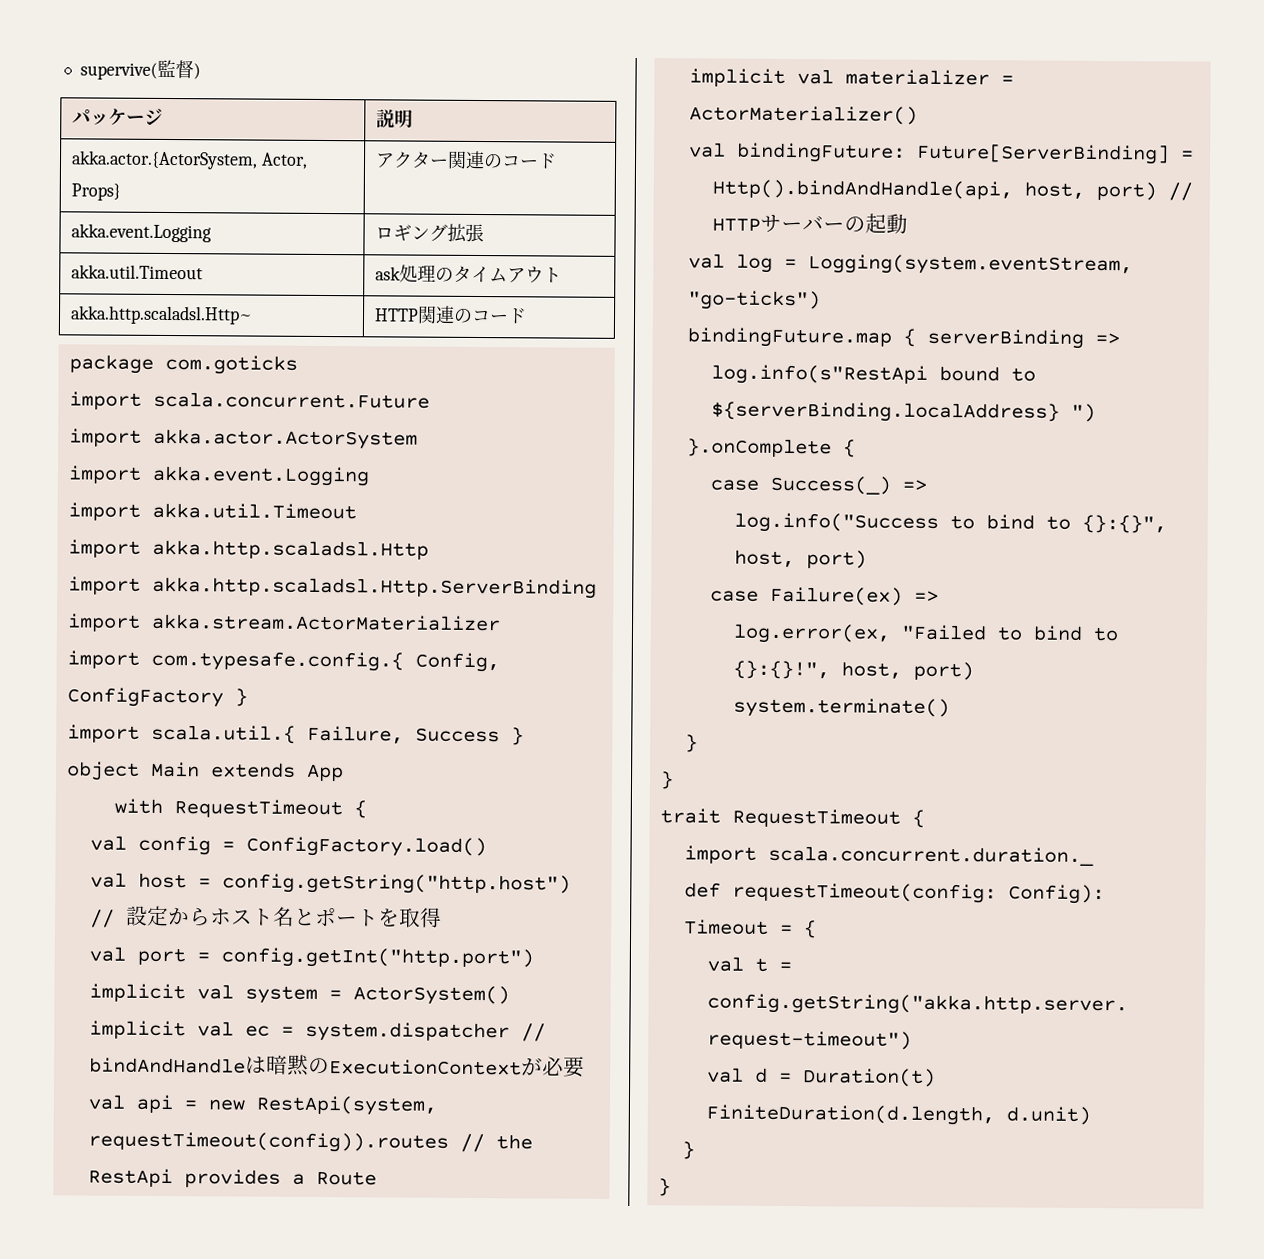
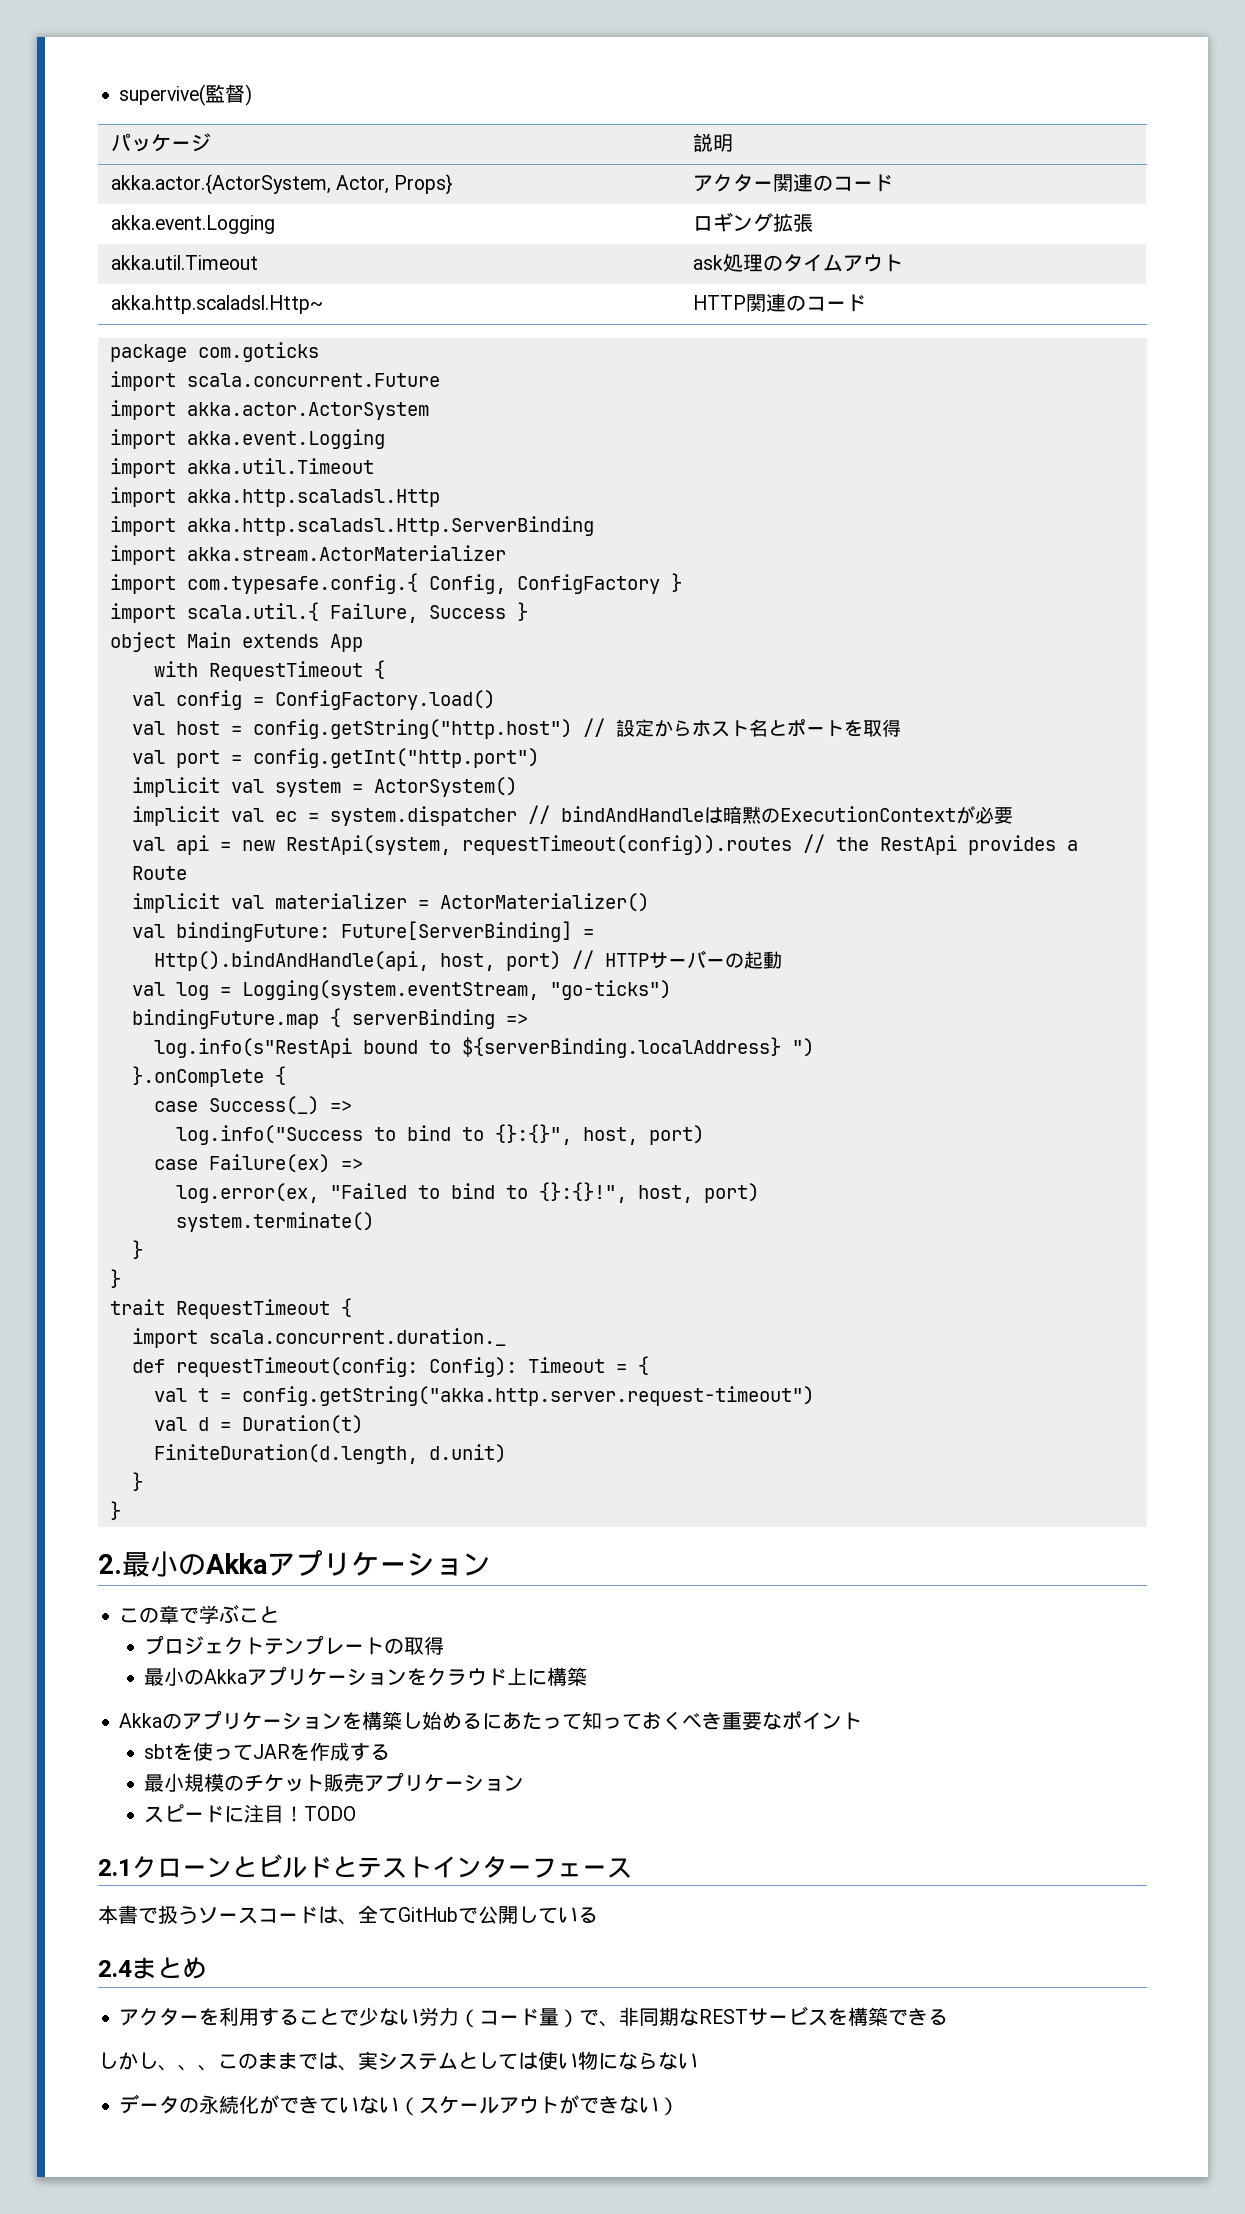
(671, 1187) none -> [98,1550,491,1577] [119,1604,280,1624] [144,1635,445,1655] [144,1666,588,1686] [119,1710,863,1730] [144,1742,391,1761] [144,1772,525,1792] [144,1804,357,1823] [98,1854,632,1878] [98,1905,598,1925] [98,1957,207,1979] [119,2006,949,2028] [98,2051,698,2071] [119,2094,680,2116] // 2.最小のAkkaアプリケーション // この章で学ぶこと // プロジェクトテンプレートの取得 // 最小のAkkaアプリケーションをクラウド上に構築 // Akkaのアプリケーションを構築し始めるにあたって知っておくべき重要なポイント // sbtを使ってJARを作成する // 最小規模のチケット販売アプリケーション // スピードに注目！TODO // 2.1クローンとビルドとテストインターフェース // 本書で扱うソースコードは、全てGitHubで公開している // 2.4まとめ // アクターを利用することで少ない労力（コード量）で、非同期なRESTサービスを構築できる // しかし、、、このままでは、実システムとしては使い物にならない // データの永続化ができていない（スケールアウトができない）

